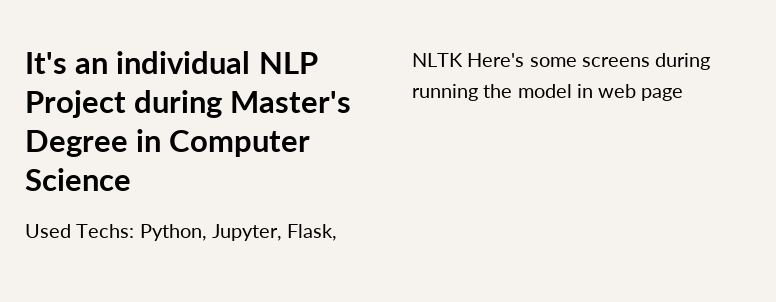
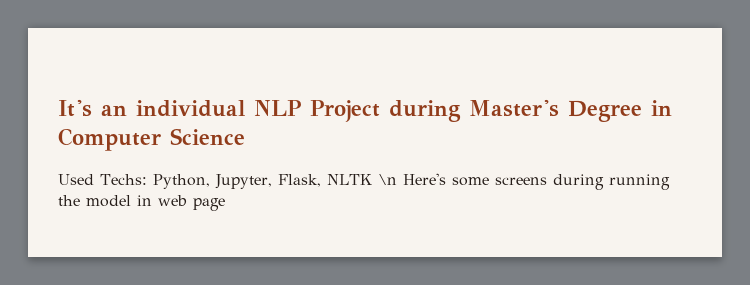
(463, 60) none -> [377,174,397,185] \n

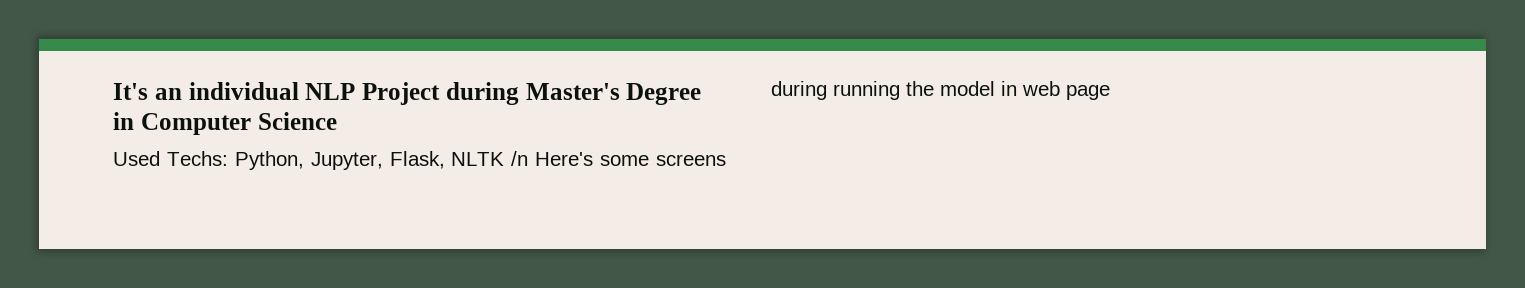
[377,174,397,185] \n -> [511,151,529,166] /n

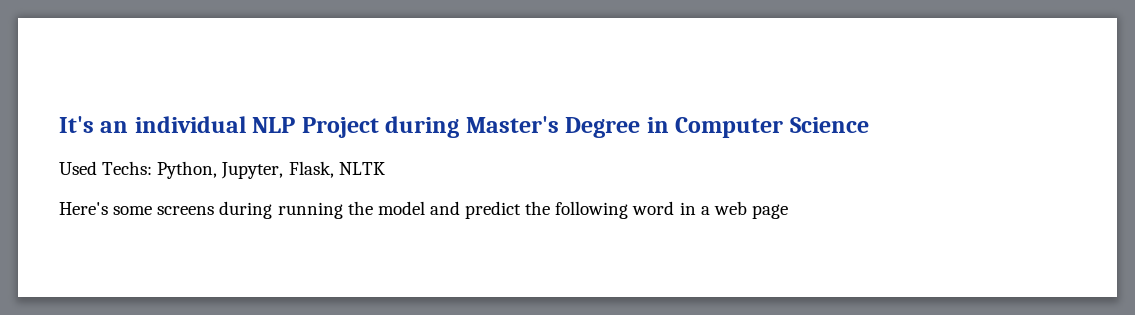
[511,151,529,166] /n -> (385, 168) //
[1001,81,1017,96] in -> [429,201,710,219] and predict the following word in a

